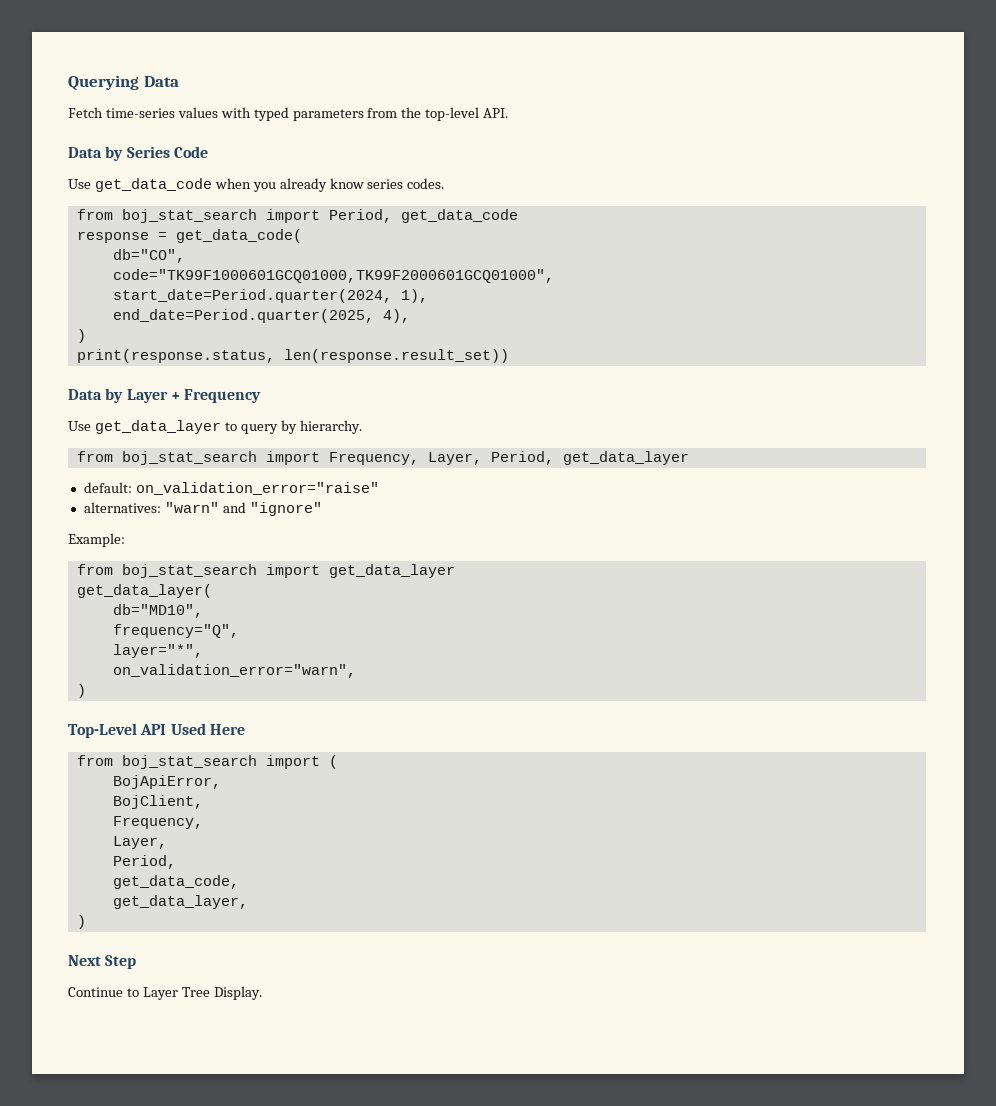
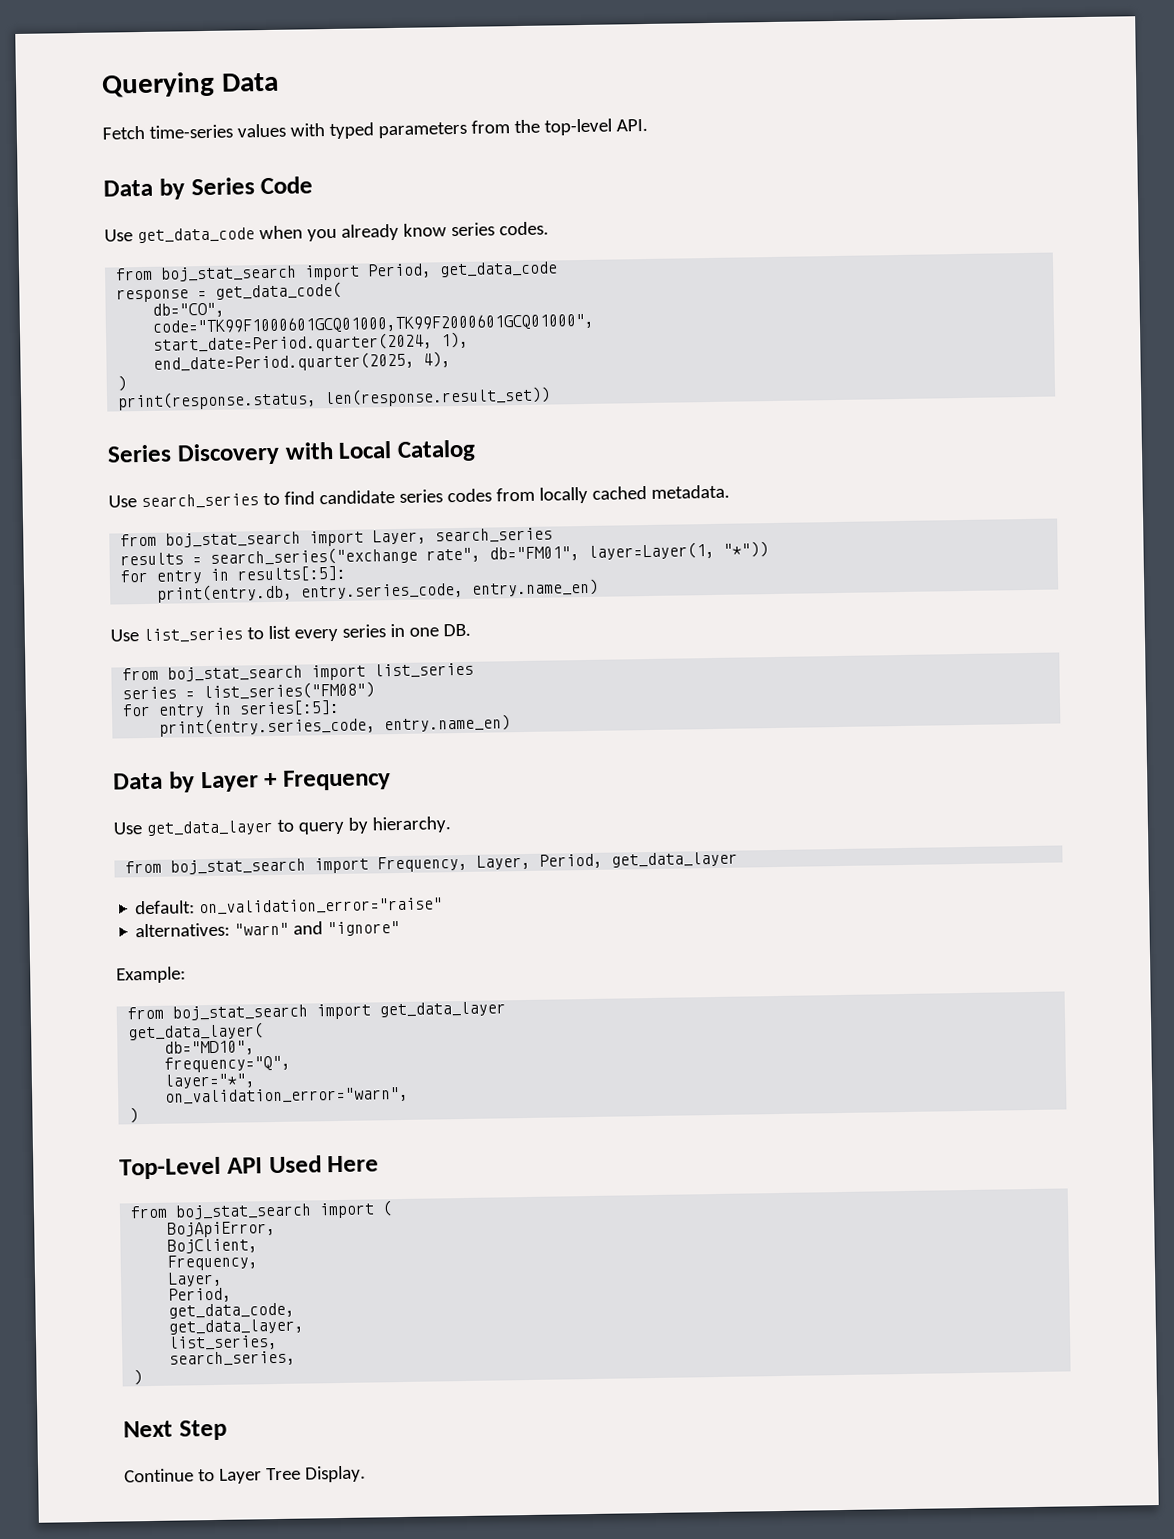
(509, 356) none -> [107,439,476,466] [108,484,730,510] [120,527,554,548] [120,541,770,566] [120,565,347,584] [157,578,600,603] [110,623,471,644] [122,662,475,682] [122,681,376,701] [122,699,341,718] [159,714,512,737] // Series Discovery with Local Catalog // Use search_series to find candidate series codes from locally cached metadata. // from boj_stat_search import Layer, search_series // results = search_series("exchange rate", db="FM01", layer=Layer(1, "*")) // for entry in results[:5]: // print(entry.db, entry.series_code, entry.name_en) // Use list_series to list every series in one DB. // from boj_stat_search import list_series // series = list_series("FM08") // for entry in series[:5]: // print(entry.series_code, entry.name_en)
(248, 902) none -> [168,1334,279,1351] [169,1350,297,1367] // list_series, // search_series,

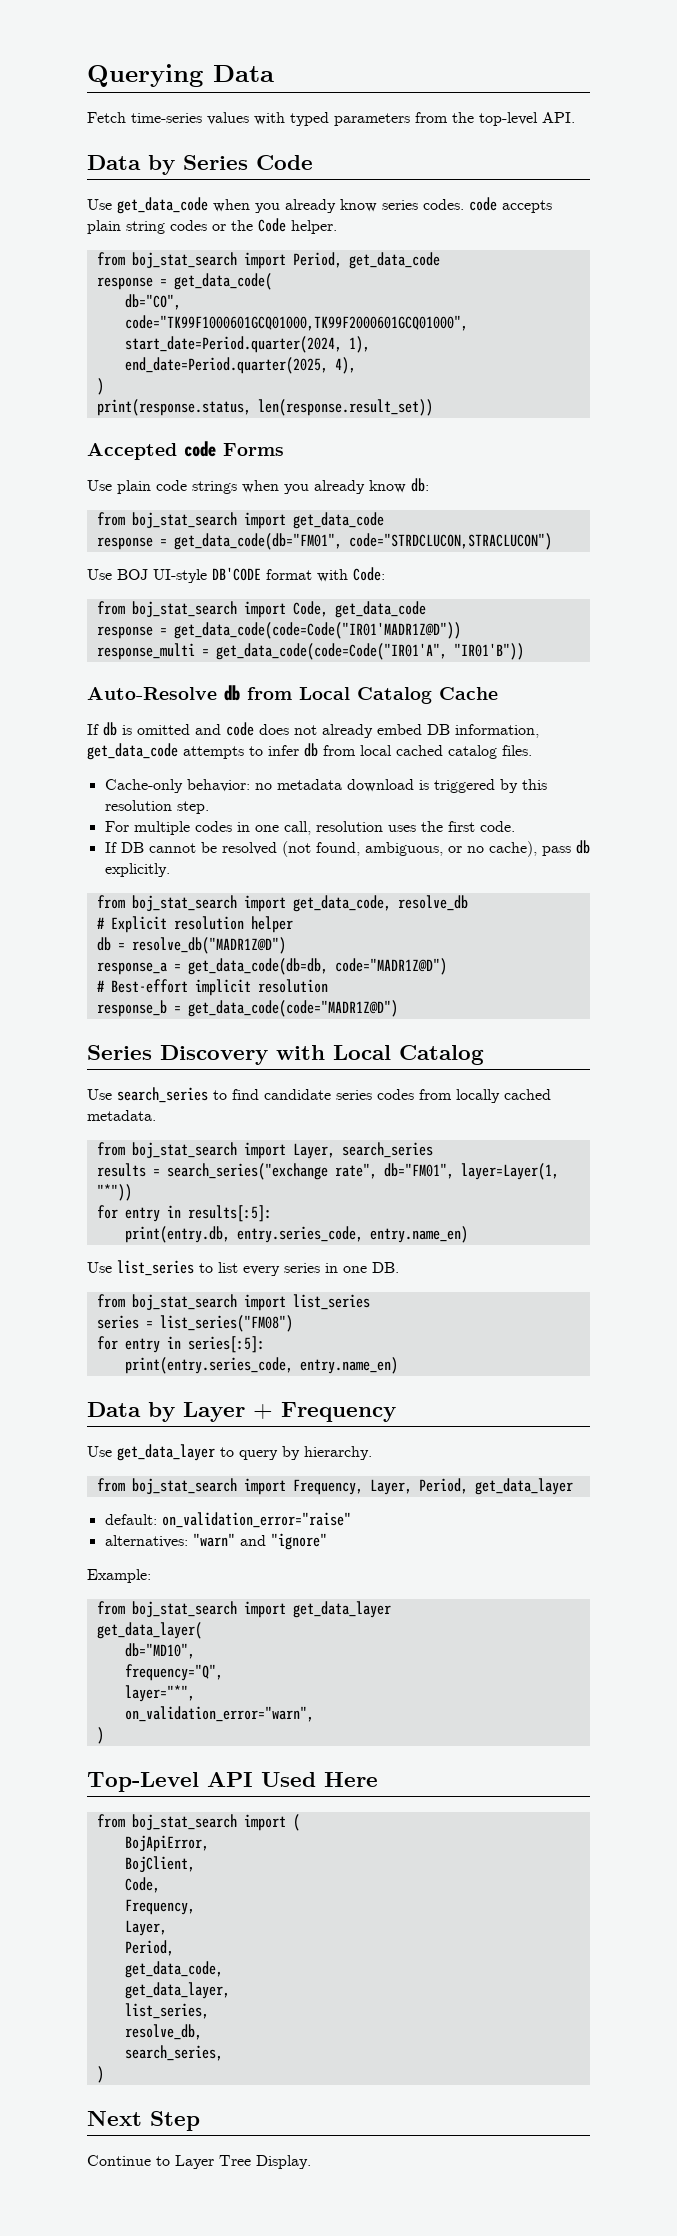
(549, 228) none -> [469,197,552,213] [87,218,337,234] code accepts plain string codes or the Code helper.
(552, 397) none -> [87,441,284,460] [87,478,429,494] [96,512,384,529] [96,533,552,550] [87,567,385,583] [96,601,426,618] [96,622,461,639] [96,643,524,660] [87,685,498,704] [87,722,539,738] [87,743,532,760] [104,779,547,793] [104,800,209,814] [104,821,515,835] [104,840,590,857] [104,863,170,877] [96,895,468,912] [96,916,293,933] [96,937,286,954] [96,958,447,975] [96,979,328,996] [96,1000,398,1017] // Accepted code Forms // Use plain code strings when you already know db: // from boj_stat_search import get_data_code // response = get_data_code(db="FM01", code="STRDCLUCON,STRACLUCON") // Use BOJ UI-style DB'CODE format with Code: // from boj_stat_search import Code, get_data_code // response = get_data_code(code=Code("IR01'MADR1Z@D")) // response_multi = get_data_code(code=Code("IR01'A", "IR01'B")) // Auto-Resolve db from Local Catalog Cache // If db is omitted and code does not already embed DB information, get_data_code attempts to infer db from local cached catalog files. // Cache-only behavior: no metadata download is triggered by this resolution step. // For multiple codes in one call, resolution uses the first code. // If DB cannot be resolved (not found, ambiguous, or no cache), pass db explicitly. // from boj_stat_search import get_data_code, resolve_db // # Explicit resolution helper // db = resolve_db("MADR1Z@D") // response_a = get_data_code(db=db, code="MADR1Z@D") // # Best-effort implicit resolution // response_b = get_data_code(code="MADR1Z@D")
(259, 1246) none -> [124,1877,160,1893] // Code,
(279, 1342) none -> [124,2024,202,2040] // resolve_db,

